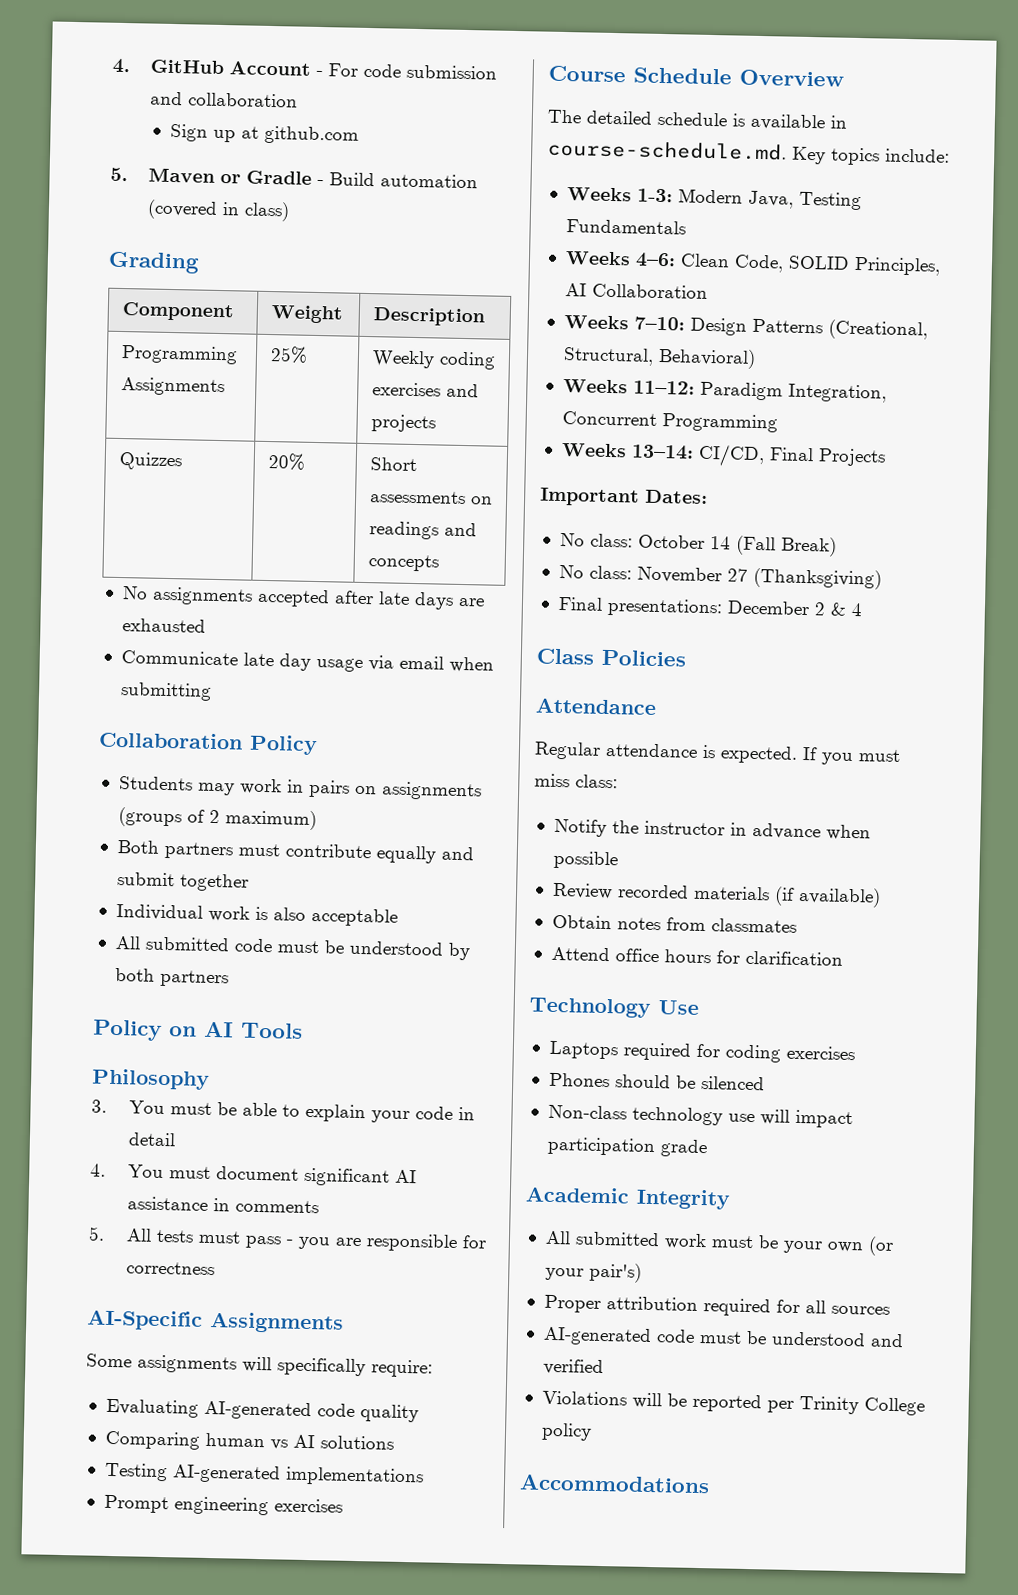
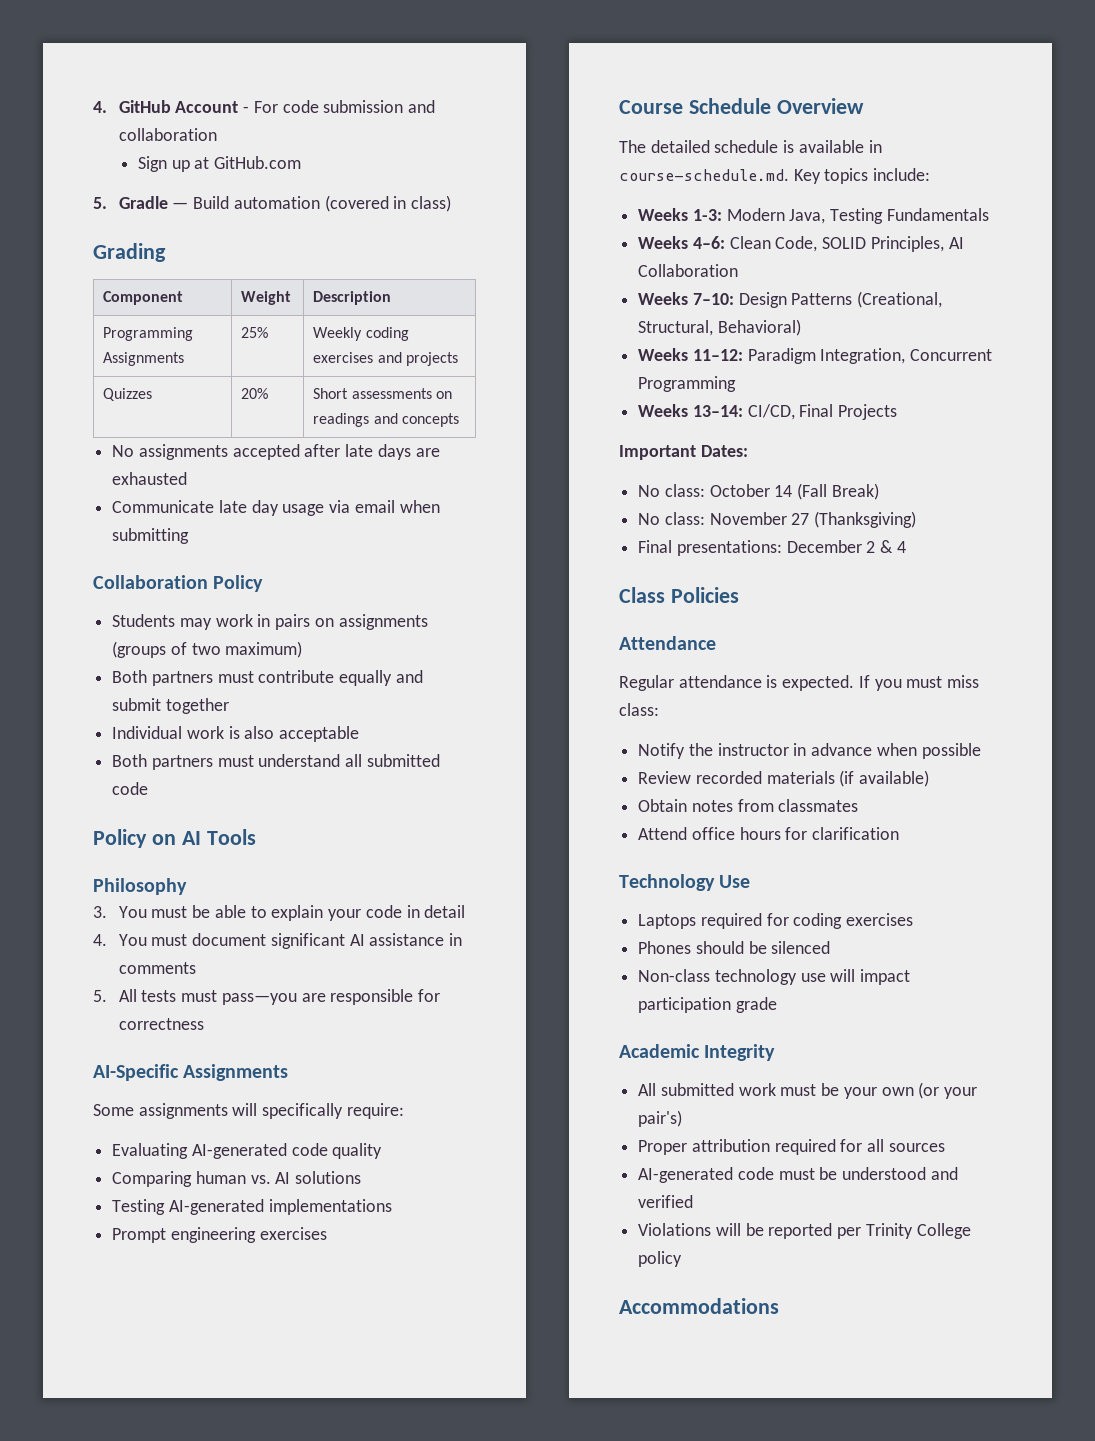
[263,125,359,145] [110,167,324,186] github.com // 5. Maven or Gradle - -> [214,156,302,169] [93,196,189,209] GitHub.com // 5. Gradle —
[208,809,220,824] 2 -> [191,643,221,655] two
[114,935,471,961] [114,967,229,988] All submitted code must be understood by both partners -> [112,754,440,770] [112,782,149,795] Both partners must understand all submitted code
[244,1235,330,1250] pass - you -> [221,993,297,1005] pass—you
[269,1439,288,1450] vs -> [250,1175,271,1184] vs.

